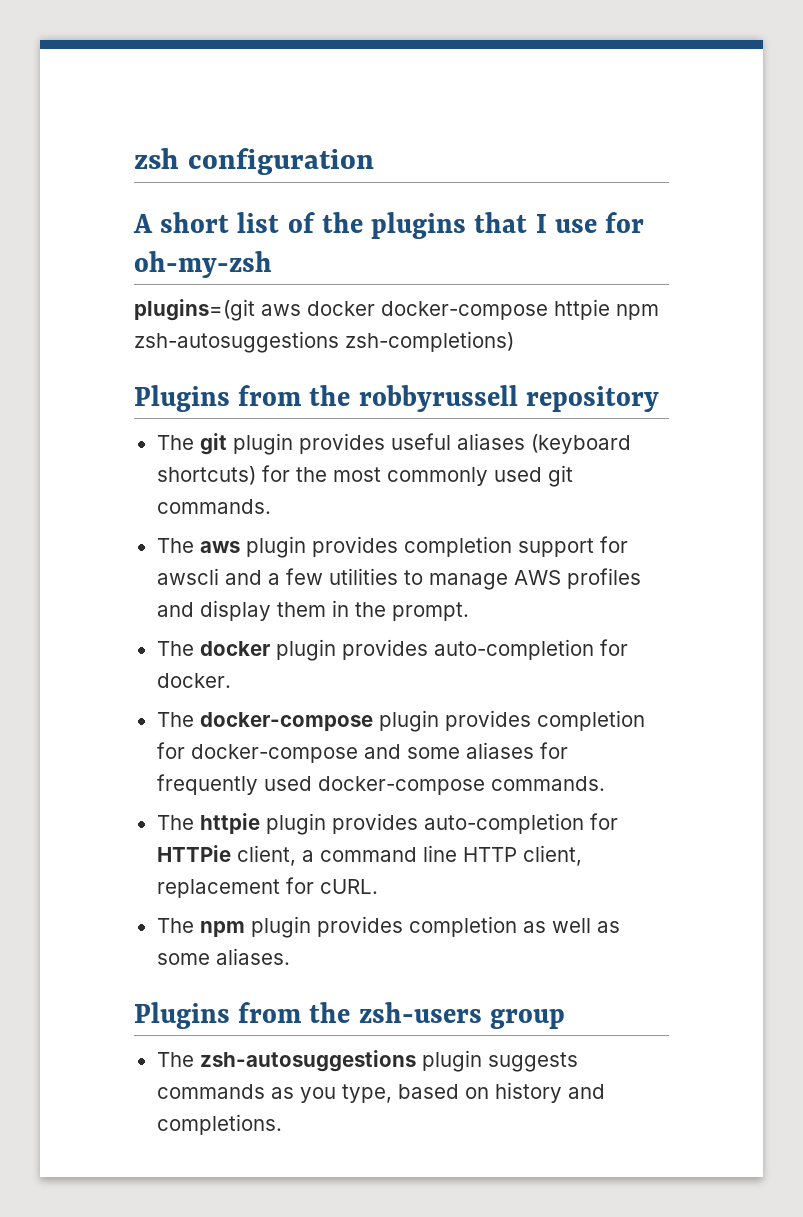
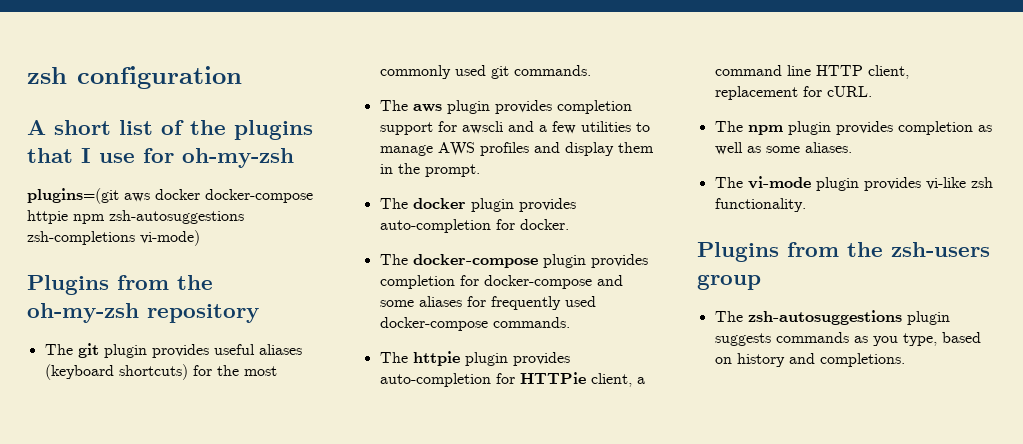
[345,331,514,352] [134,385,518,412] zsh-completions) // Plugins from the robbyrussell -> [27,230,200,246] [27,275,213,295] [27,303,139,323] zsh-completions vi-mode) // Plugins from the oh-my-zsh
(290, 956) none -> [714,176,993,191] [714,198,806,212] // The vi-mode plugin provides vi-like zsh functionality.

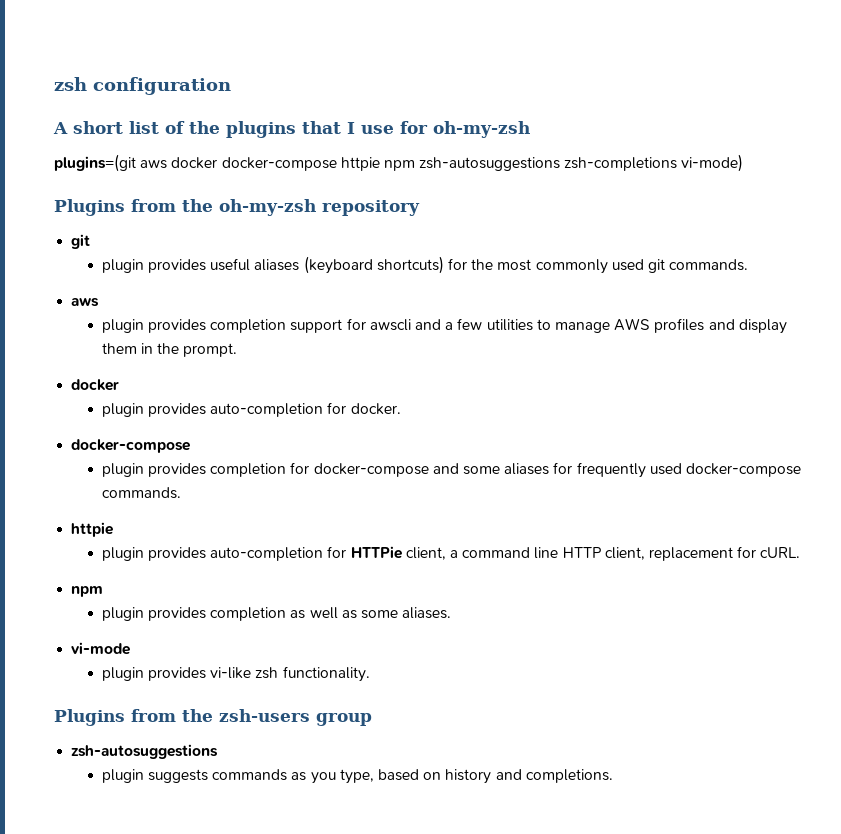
[44,343,99,358] The git -> [71,234,91,249] git //
[379,100,442,112] The aws -> [71,298,100,307] aws //
[379,198,466,209] The docker -> [71,379,120,391] docker //
[379,254,538,268] The docker-compose -> [71,439,191,453] docker-compose //
[379,351,460,366] The httpie -> [71,522,114,537] httpie //
[714,121,783,135] The npm -> [71,586,104,597] npm //
[714,177,743,188] The -> (452, 613) none
(811, 182) none -> (131, 648) //
[714,310,902,325] The zsh-autosuggestions -> [71,744,219,759] zsh-autosuggestions //

